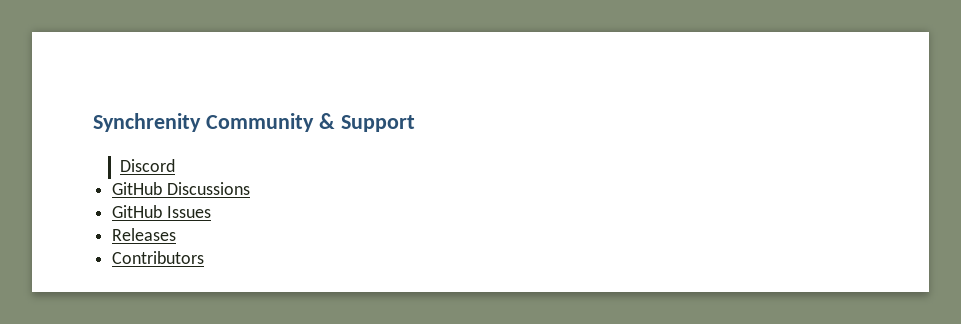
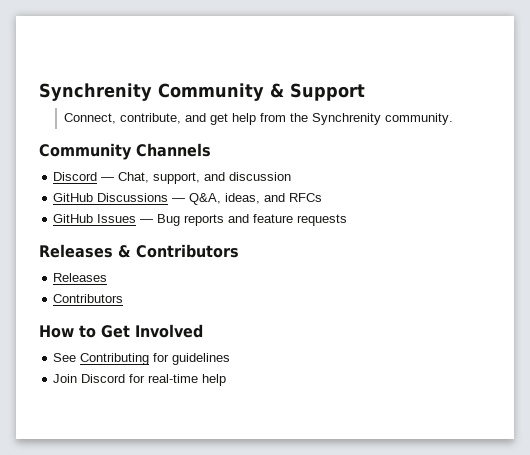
[120,159,176,172] [112,182,250,195] [112,205,211,218] [112,228,177,241] [112,251,205,264] Discord // GitHub Discussions // GitHub Issues // Releases // Contributors -> [64,113,454,125] [39,143,211,160] [53,172,292,184] [53,193,323,205] [53,214,348,226] [39,244,239,258] [53,273,108,282] [53,294,124,303] [39,324,203,338] [53,353,231,365] [53,374,227,386] Connect, contribute, and get help from the Synchrenity community. // Community Channels // Discord — Chat, support, and discussion // GitHub Discussions — Q&A, ideas, and RFCs // GitHub Issues — Bug reports and feature requests // Releases & Contributors // Releases // Contributors // How to Get Involved // See Contributing for guidelines // Join Discord for real-time help

